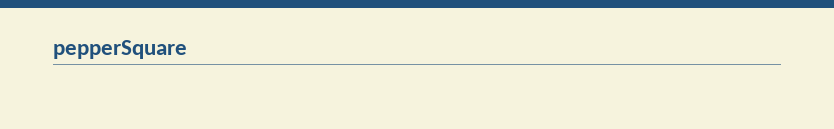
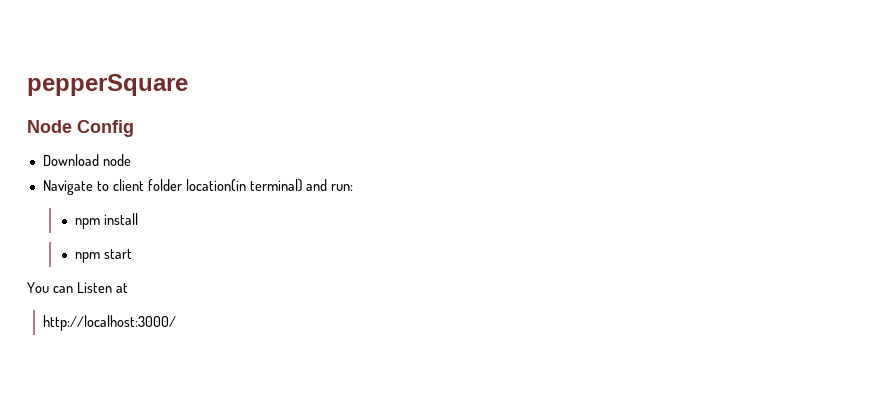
(187, 49) none -> [27,120,134,137] [42,154,131,166] [42,179,354,195] [75,213,138,229] [75,249,132,263] [27,282,128,293] [43,315,177,331] // Node Config // Download node // Navigate to client folder location(in terminal) and run: // npm install // npm start // You can Listen at // http://localhost:3000/

